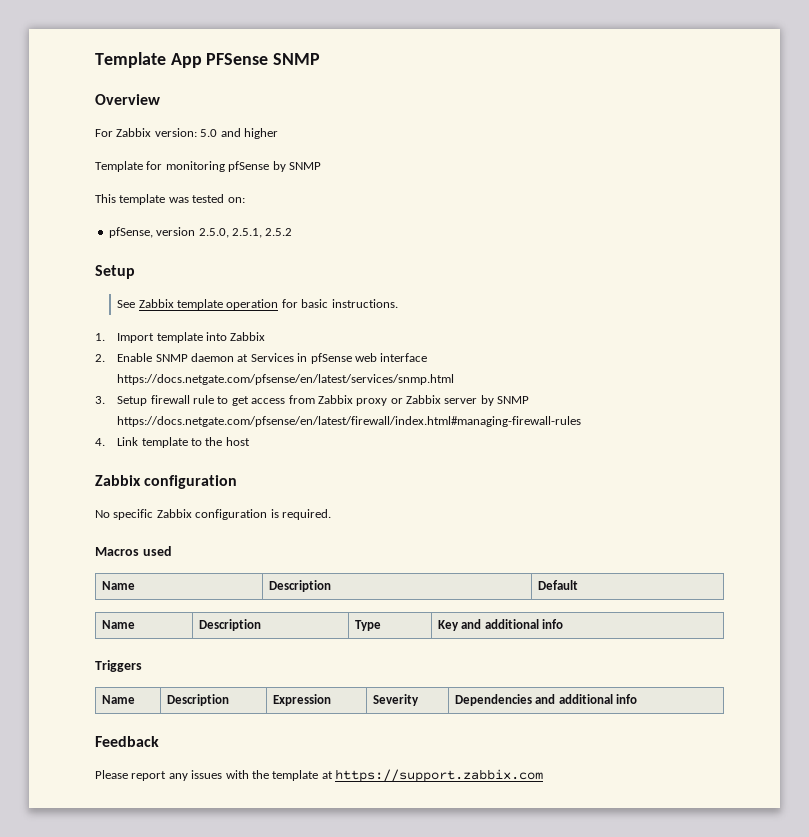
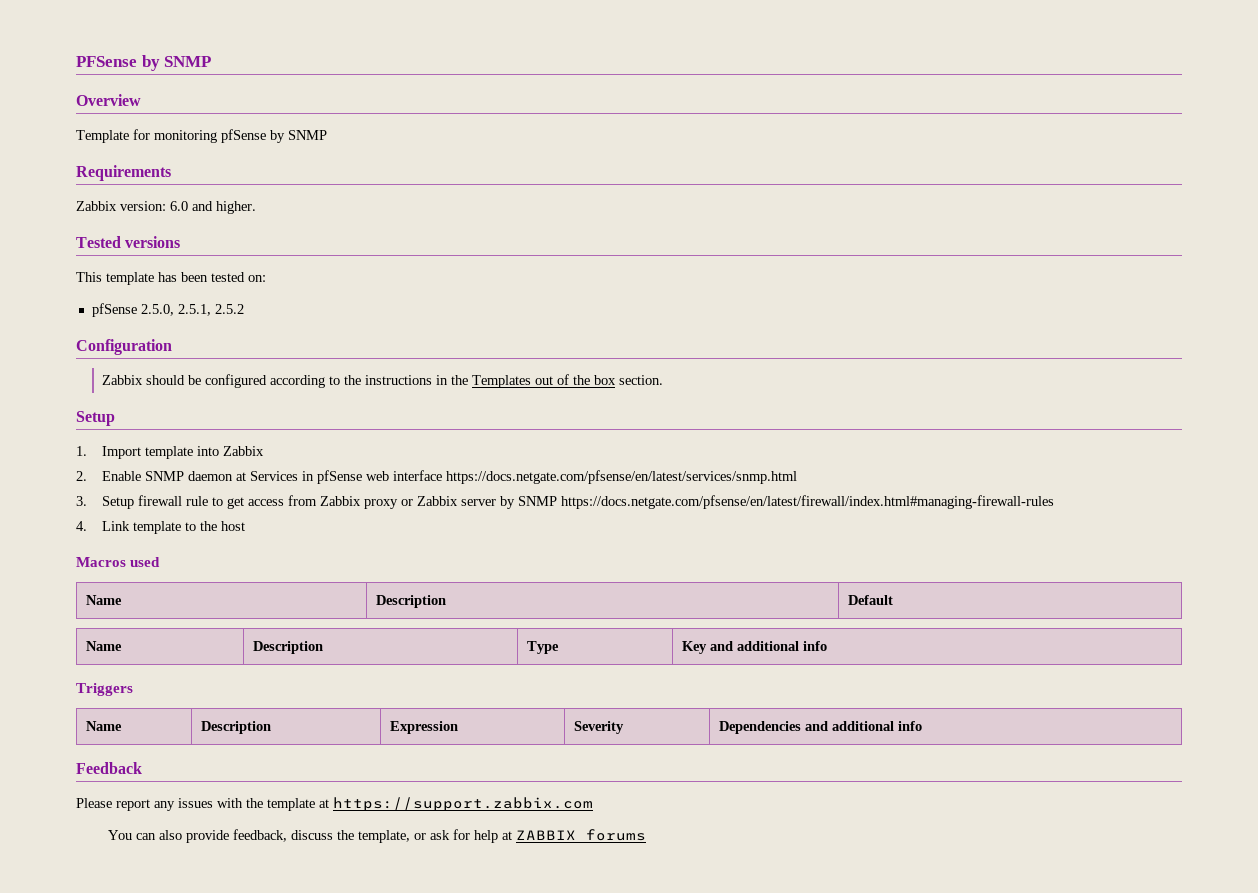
[95,52,269,68] Template App PFSense -> [76,55,160,71] PFSense by
[95,128,278,139] // For Zabbix version: 5.0 and higher -> (141, 100) none
(321, 166) none -> [76,165,171,181] [76,201,256,214] [76,236,181,248] // Requirements // Zabbix version: 6.0 and higher. // Tested versions
[168,197,189,203] was -> [158,272,208,282] has been
[108,227,196,238] pfSense, version -> [91,303,137,317] pfSense
[95,265,135,279] [117,299,398,310] Setup // See Zabbix template operation for basic instructions. -> [76,339,172,355] [102,374,664,388] [76,411,115,426] Configuration // Zabbix should be configured according to the instructions in the Templates out of the box section. // Setup
[95,475,238,489] [95,509,331,520] // Zabbix configuration // No specific Zabbix configuration is required. -> (246, 526) none
(543, 775) none -> [107,829,646,843] // You can also provide feedback, discuss the template, or ask for help at ZABBIX forums

